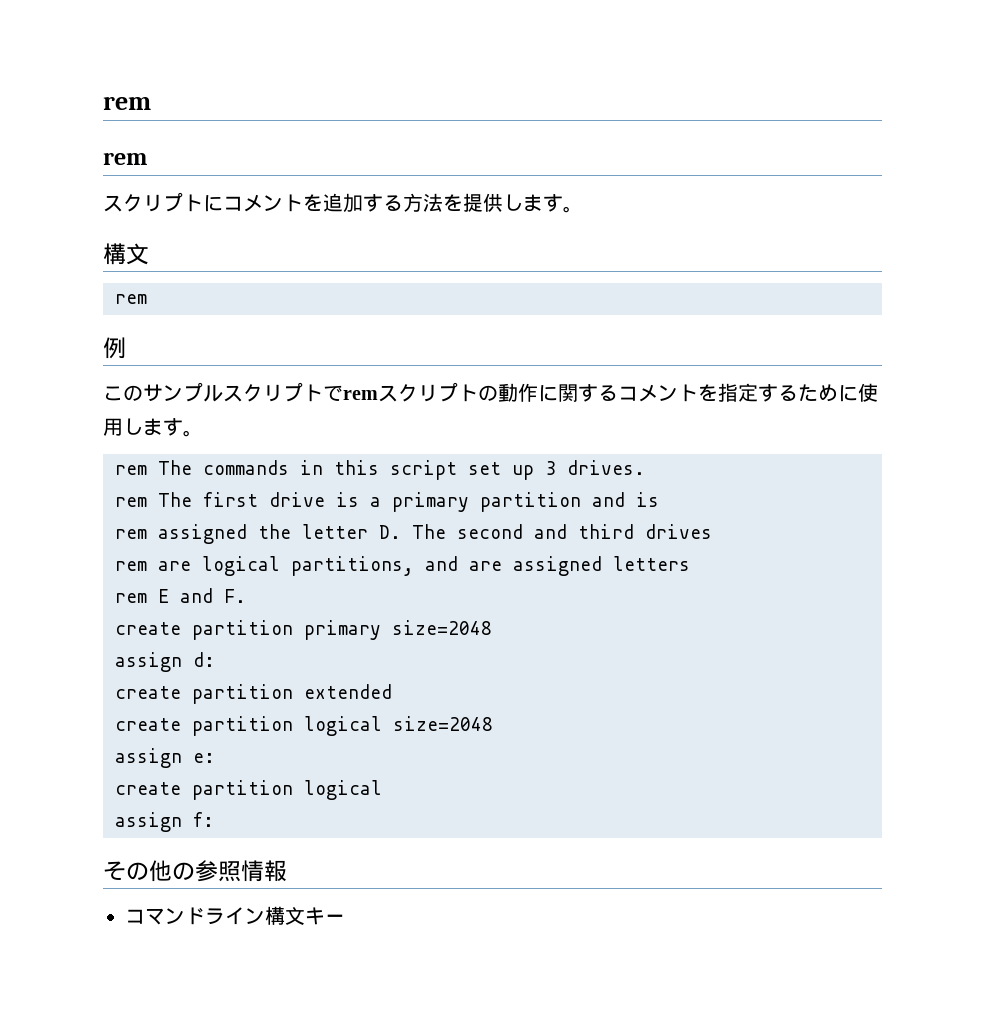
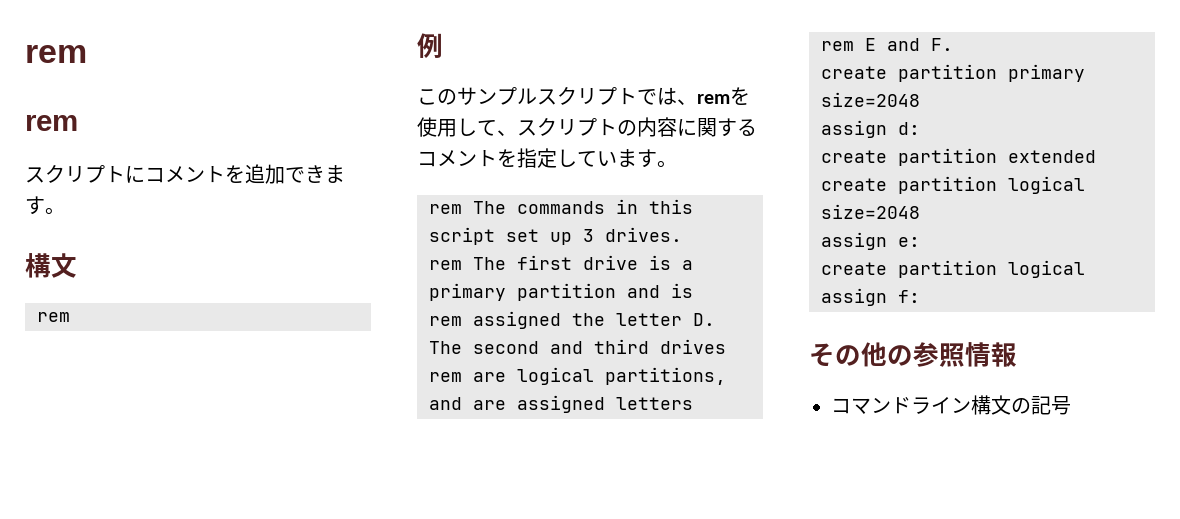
[363,193,523,212] する方法を提供し -> [285,165,325,183] でき
[343,390,378,400] rem -> [657,87,750,105] [417,117,517,137] は、remを使用して、
[498,383,538,402] 動作 -> [637,117,677,137] 内容
[758,383,878,402] [103,418,143,436] するために使用し -> [557,149,617,167] してい
[305,907,345,925] キー -> [1011,396,1071,415] の記号

